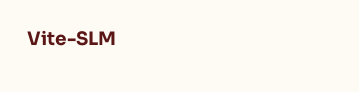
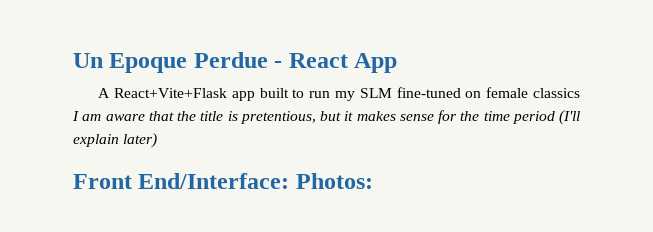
[27,30,116,46] Vite-SLM -> [73,52,398,73] [98,87,580,101] [72,110,580,125] [73,133,158,148] [73,173,373,189] Un Epoque Perdue - React App // A React+Vite+Flask app built to run my SLM fine-tuned on female classics I am aware that the title is pretentious, but it makes sense for the time period (I'll explain later) // Front End/Interface: Photos:

